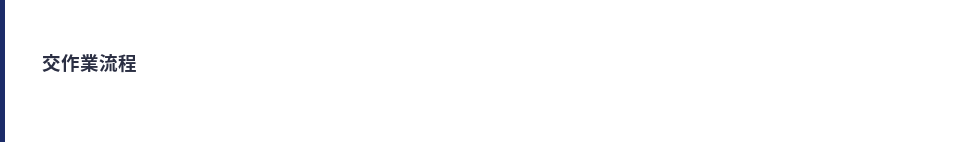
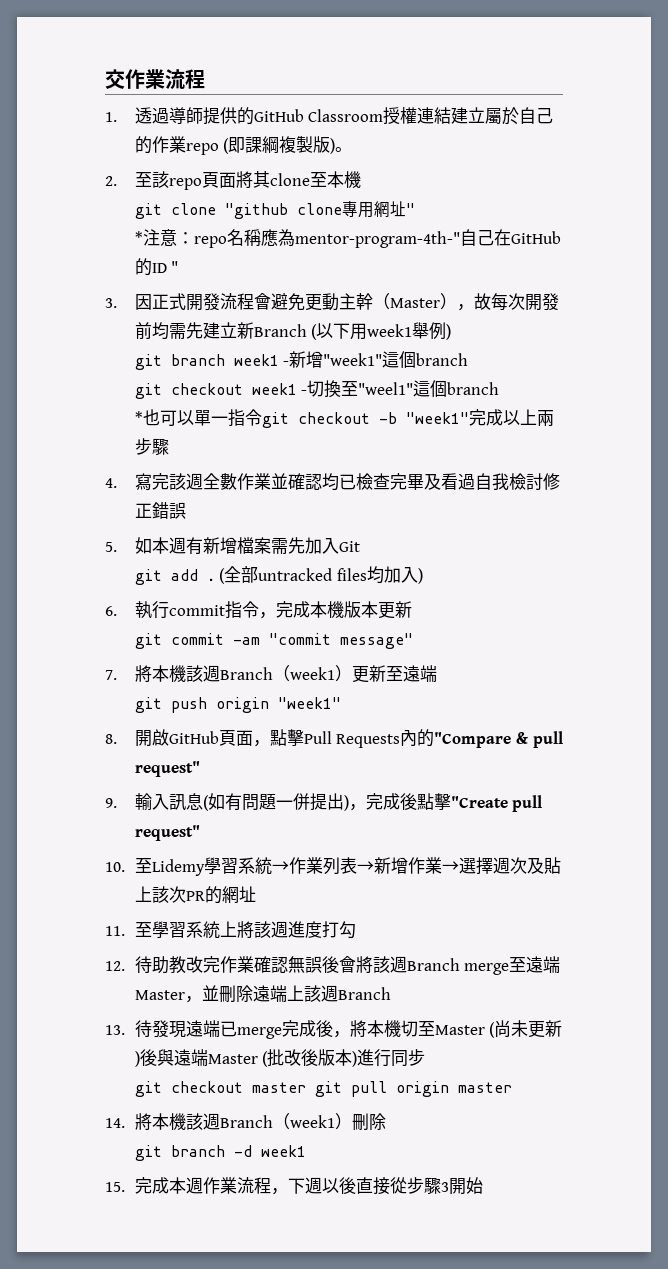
(137, 63) none -> [105,107,554,125] [134,136,353,155] [105,171,361,190] [134,201,415,219] [134,229,561,248] [134,258,179,276] [105,293,559,311] [134,322,452,340] [134,351,469,370] [134,380,500,399] [134,409,554,428] [134,438,169,455] [105,473,560,491] [134,502,186,519] [105,537,360,555] [134,566,423,585] [105,601,412,619] [134,633,413,649] [105,665,437,683] [134,697,341,713] [105,729,563,748] [134,761,200,777] [105,793,543,812] [134,825,200,841] [105,857,561,876] [134,886,256,904] [105,921,356,939] [105,956,561,975] [134,985,391,1003] [105,1020,563,1039] [134,1049,426,1067] [134,1081,512,1097] [105,1113,386,1131] [134,1145,306,1161] [105,1177,483,1195] // 1.透過導師提供的GitHub Classroom授權連結建立屬於自己的作業repo (即課綱複製版)。 // 2.至該repo頁面將其clone至本機 // git clone "github clone專用網址" // *注意：repo名稱應為mentor-program-4th-"自己在GitHub的ID " // 3.因正式開發流程會避免更動主幹（Master），故每次開發前均需先建立新Branch (以下用week1舉例) // git branch week1 -新增"week1"這個branch // git checkout week1 -切換至"weel1"這個branch // *也可以單一指令git checkout -b "week1"完成以上兩步驟 // 4.寫完該週全數作業並確認均已檢查完畢及看過自我檢討修正錯誤 // 5.如本週有新增檔案需先加入Git // git add . (全部untracked files均加入) // 6.執行commit指令，完成本機版本更新 // git commit -am "commit message" // 7.將本機該週Branch（week1）更新至遠端 // git push origin "week1" // 8.開啟GitHub頁面，點擊Pull Requests內的"Compare & pull request" // 9.輸入訊息(如有問題一併提出)，完成後點擊"Create pull request" // 10.至Lidemy學習系統→作業列表→新增作業→選擇週次及貼上該次PR的網址 // 11.至學習系統上將該週進度打勾 // 12.待助教改完作業確認無誤後會將該週Branch merge至遠端Master，並刪除遠端上該週Branch // 13.待發現遠端已merge完成後，將本機切至Master (尚未更新)後與遠端Master (批改後版本)進行同步 // git checkout master git pull origin master // 14.將本機該週Branch（week1）刪除 // git branch -d week1 // 15.完成本週作業流程，下週以後直接從步驟3開始

